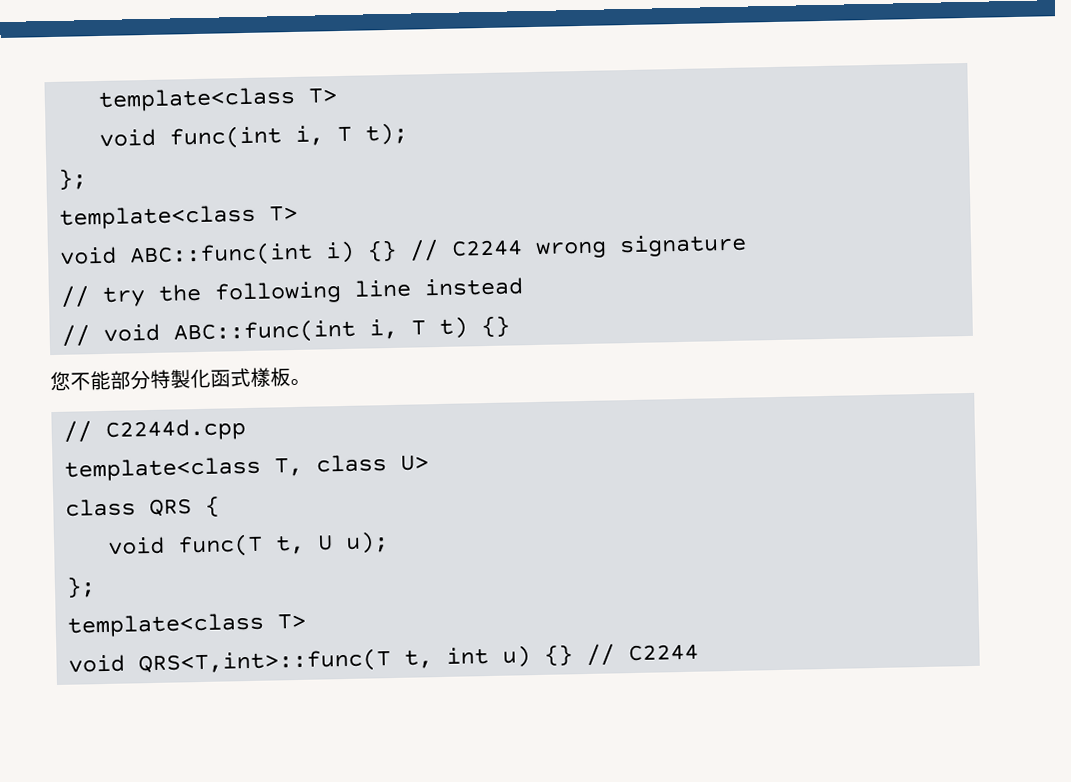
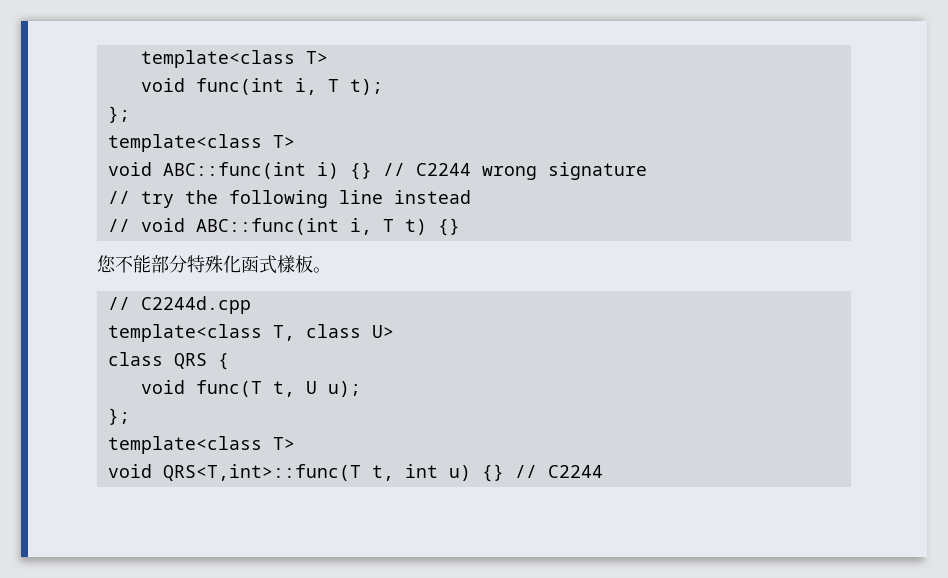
[170,369,191,389] 製 -> [205,255,223,273] 殊

